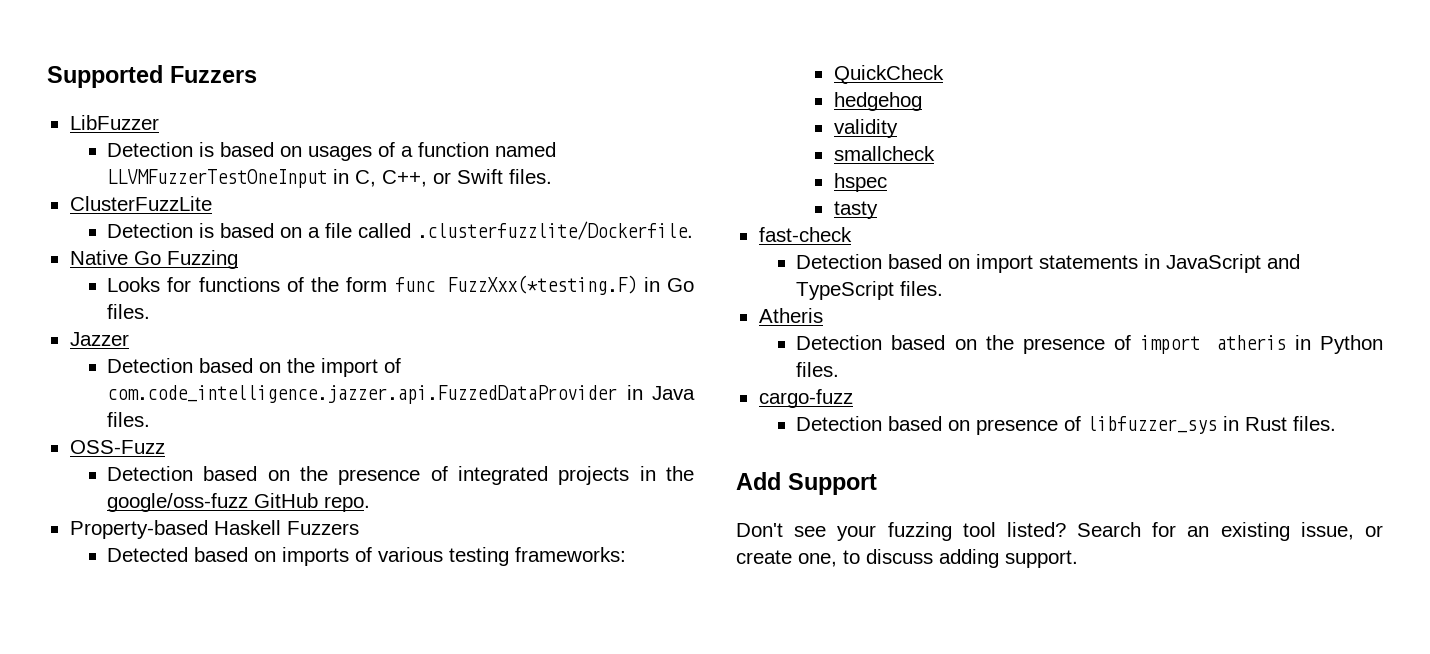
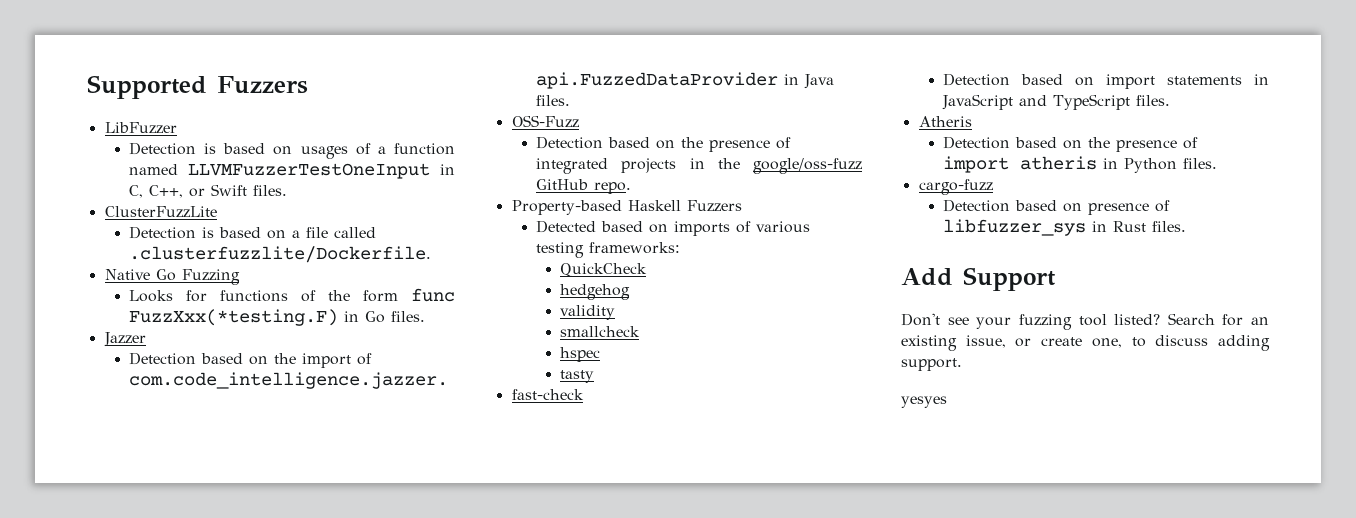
(1078, 559) none -> [901,396,947,408] // yesyes

